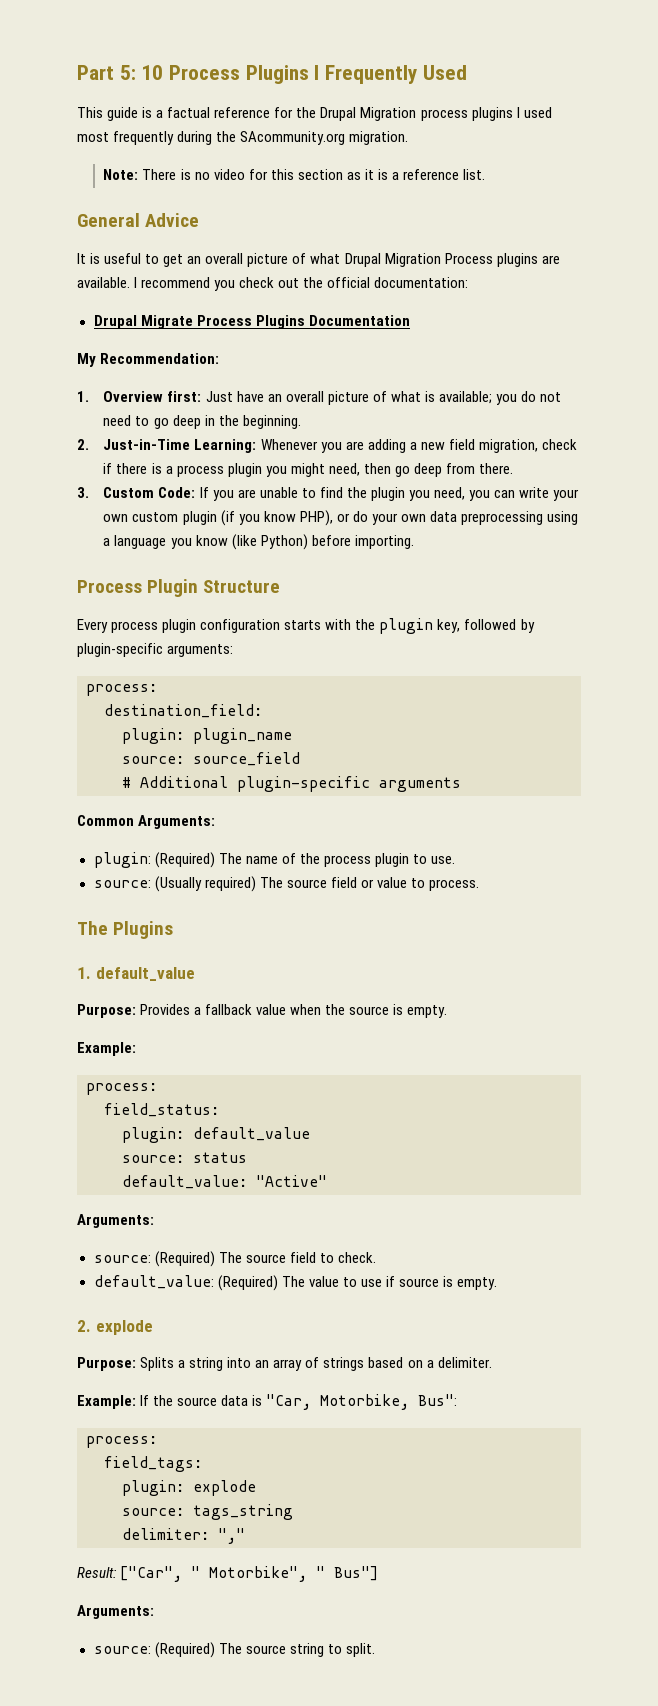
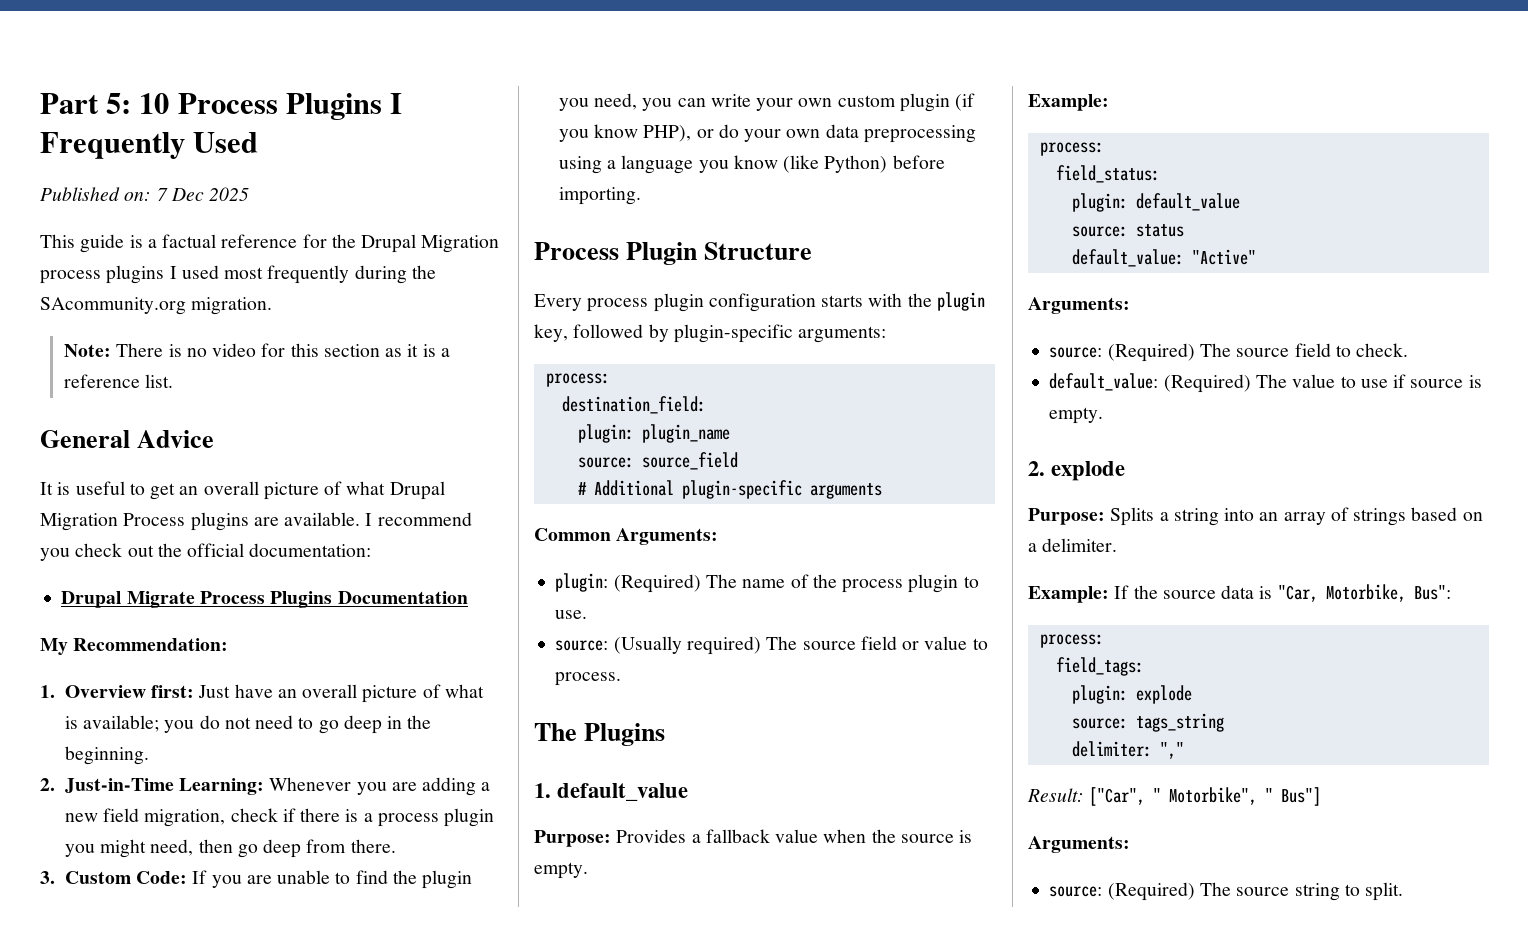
(467, 72) none -> [40,187,250,201] // Published on: 7 Dec 2025

